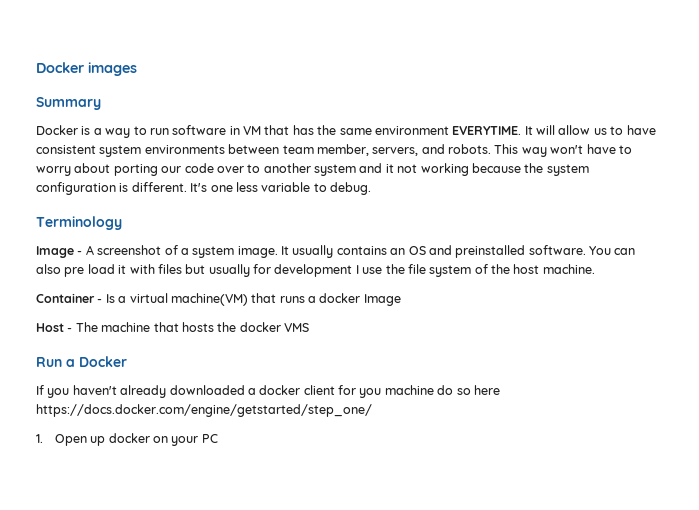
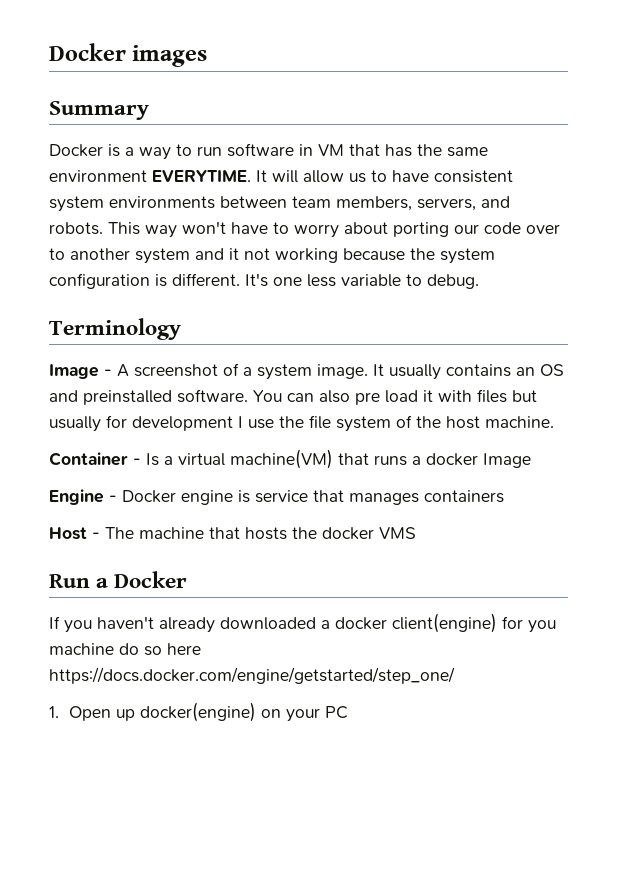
[316,144,369,156] member, -> [336,196,412,211] members,
(401, 300) none -> [49,489,504,505] // Engine - Docker engine is service that manages containers
[303,385,335,395] client -> [392,613,497,633] client(engine)
[108,433,150,443] docker -> [140,702,257,722] docker(engine)

